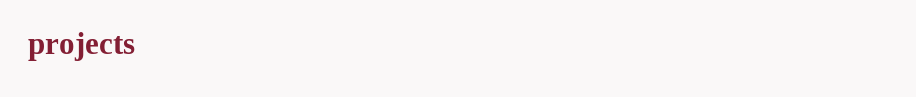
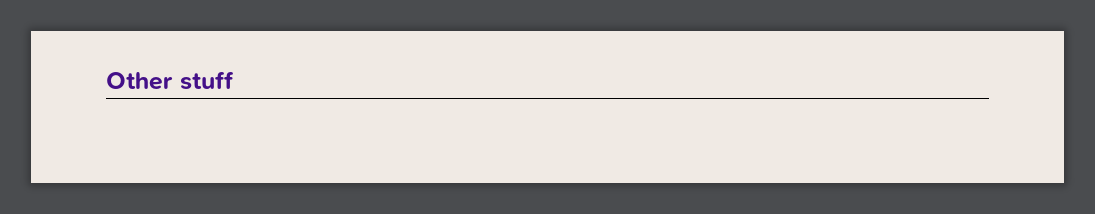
[28,32,135,61] projects -> [106,71,234,90] Other stuff

